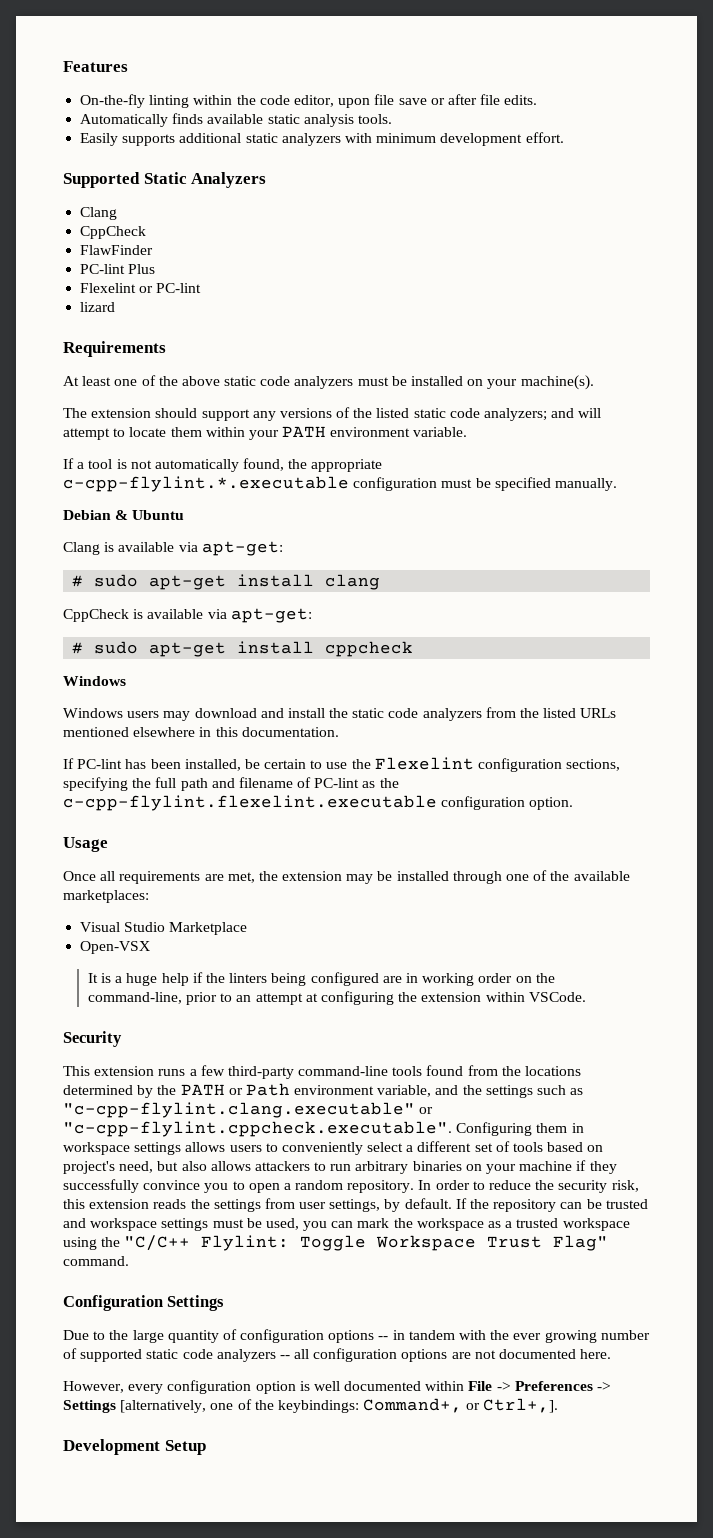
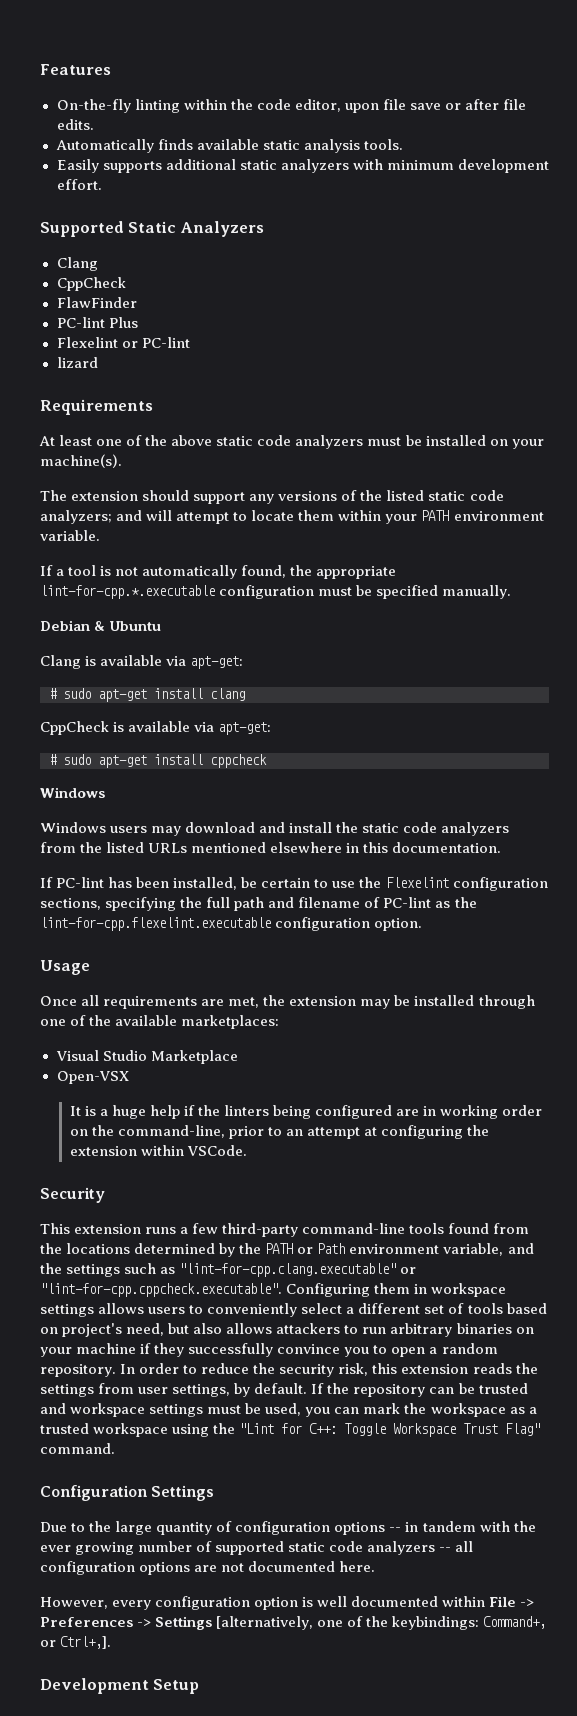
[63,476,349,492] c-cpp-flylint.*.executable -> [40,585,215,599] lint-for-cpp.*.executable
[63,795,437,811] c-cpp-flylint.flexelint.executable -> [40,917,271,931] lint-for-cpp.flexelint.executable
[63,1102,434,1118] [63,1121,452,1137] "c-cpp-flylint.clang.executable" or "c-cpp-flylint.cppcheck.executable". -> [179,1263,417,1277] [40,1283,282,1297] "lint-for-cpp.clang.executable" or "lint-for-cpp.cppcheck.executable".
[124,1235,290,1251] "C/C++ Flylint: -> [239,1423,338,1434] "Lint for C++:

